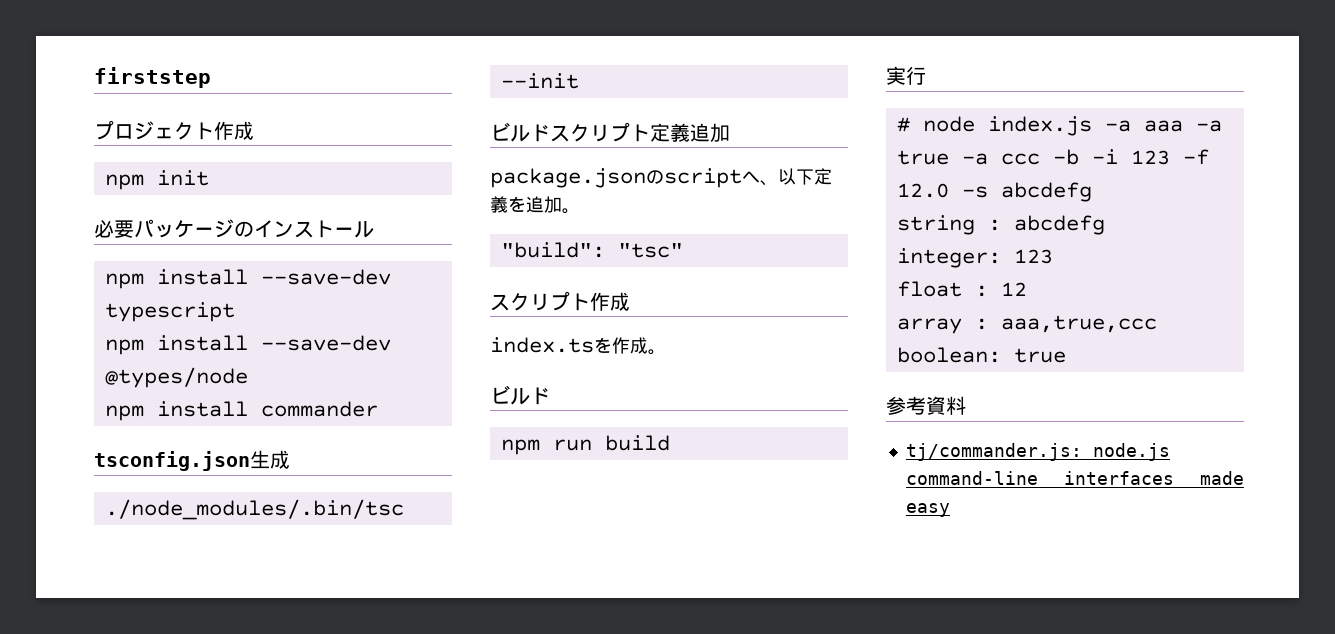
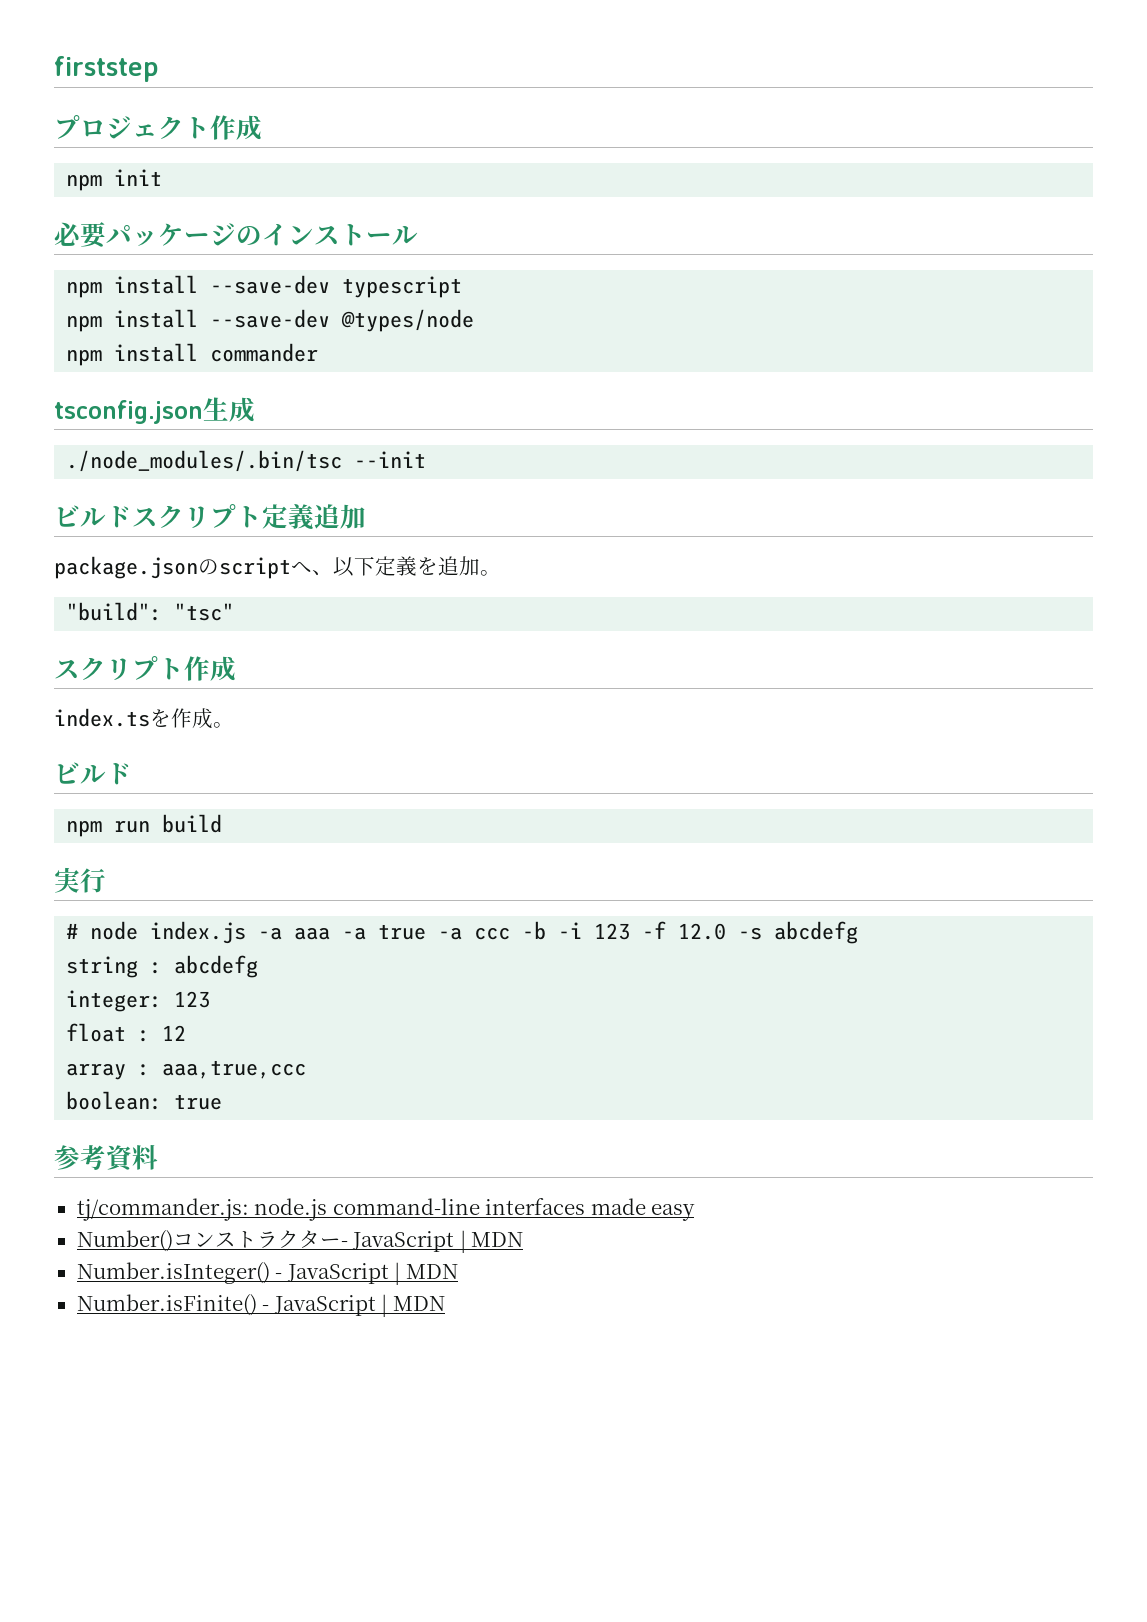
(950, 510) none -> [76,1230,524,1253] [76,1262,458,1285] [76,1294,445,1317] // Number()コンストラクター- JavaScript | MDN // Number.isInteger() - JavaScript | MDN // Number.isFinite() - JavaScript | MDN

